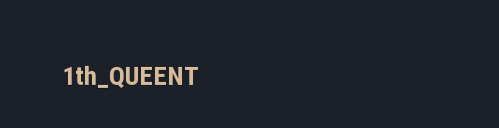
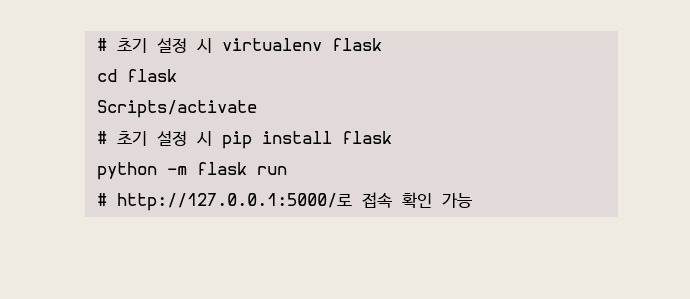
[61,65,199,89] 1th_QUEENT -> [97,38,382,53] [97,69,177,82] [97,100,257,118] [97,131,392,149] [97,162,287,180] [97,192,472,211] # 초기 설정 시 virtualenv flask // cd flask // Scripts/activate // # 초기 설정 시 pip install flask // python -m flask run // # http://127.0.0.1:5000/로 접속 확인 가능

